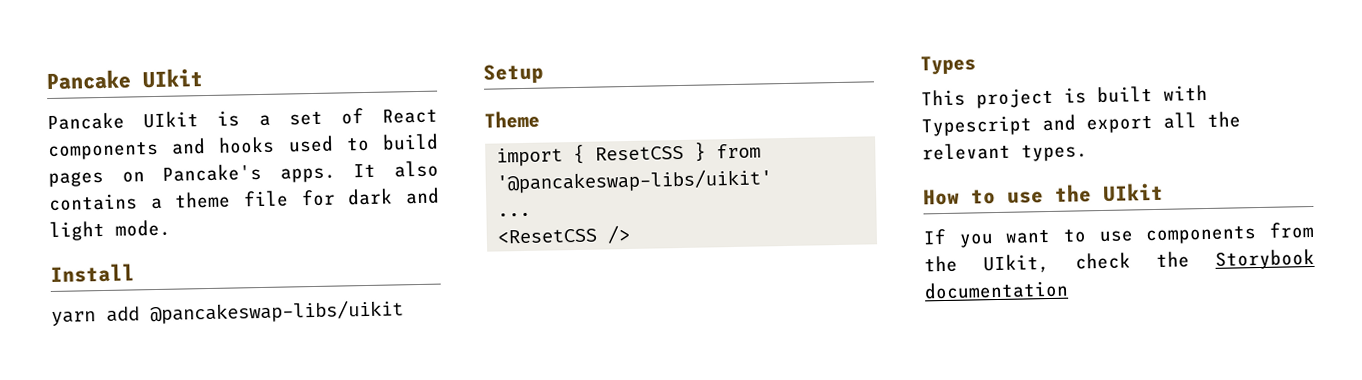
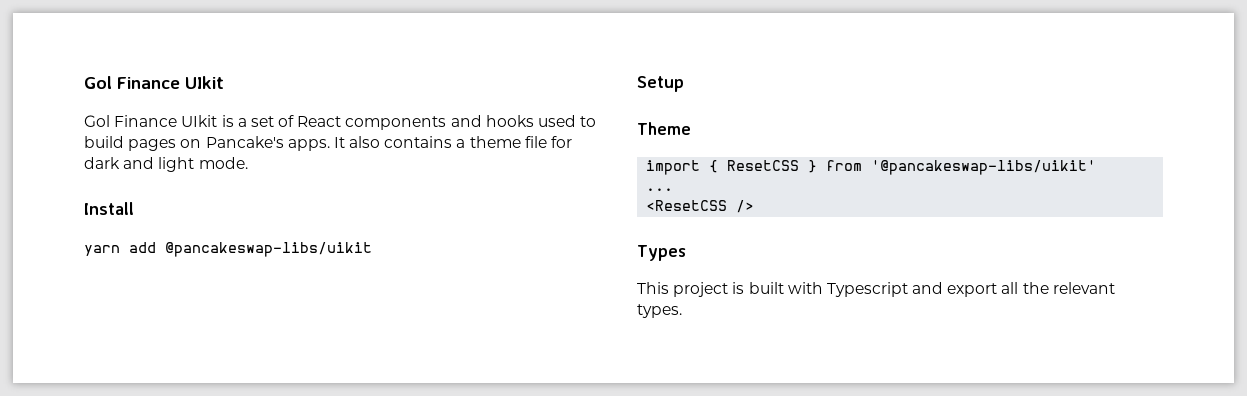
[46,68,203,91] [47,112,125,131] Pancake UIkit // Pancake -> [84,76,224,89] [84,115,178,127] Gol Finance UIkit // Gol Finance
[923,182,1164,206] [923,221,1315,248] [924,248,1315,274] [924,280,1069,300] // How to use the UIkit // If you want to use components from the UIkit, check the Storybook documentation -> (682, 311) none

